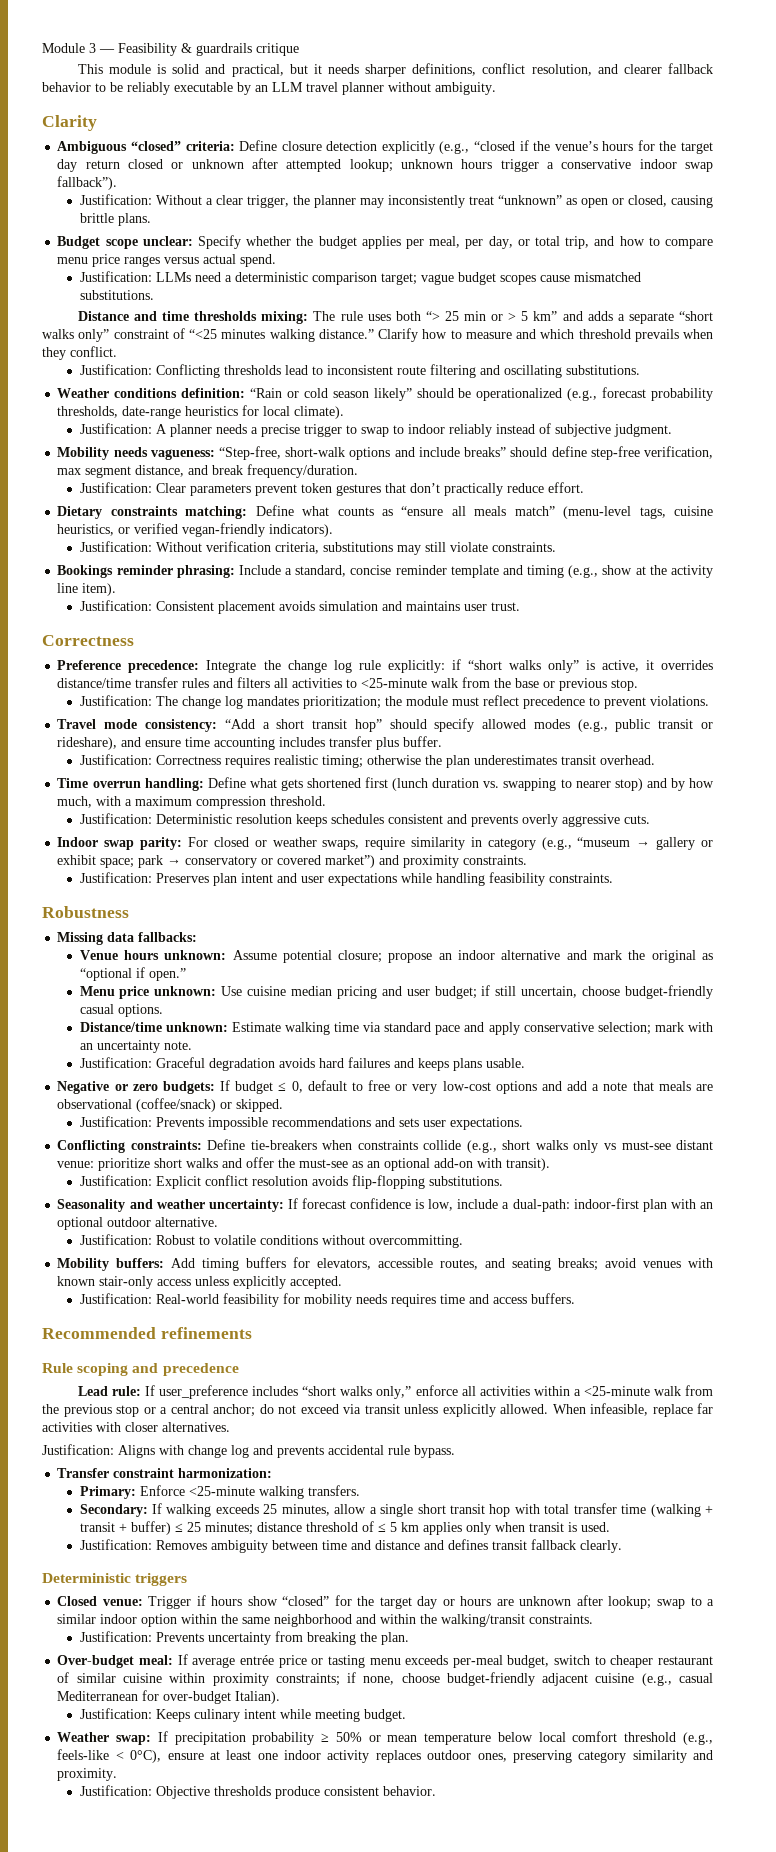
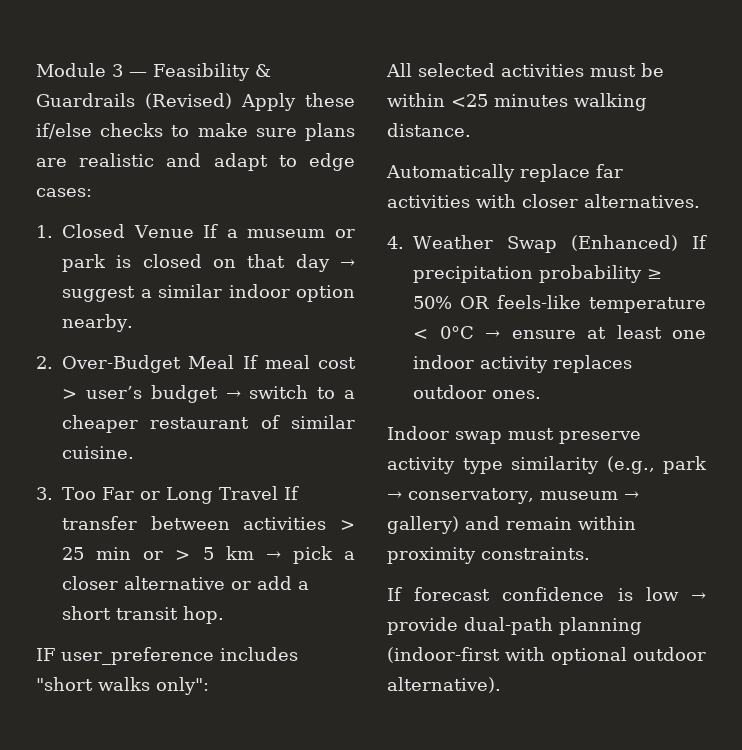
[196,43,299,56] [77,63,714,77] [42,82,496,95] [42,115,97,131] [57,140,714,154] [57,158,713,172] [57,176,118,190] [79,194,714,208] [79,213,151,226] [57,235,714,249] [57,254,277,267] [79,271,641,285] [79,290,154,300] [77,311,440,324] guardrails critique // This module is solid and practical, but it needs sharper definitions, conflict resolution, and clearer fallback behavior to be reliably executable by an LLM travel planner without ambiguity. // Clarity // Ambiguous “closed” criteria: Define closure detection explicitly (e.g., “closed if the venue’s hours for the target day return closed or unknown after attempted lookup; unknown hours trigger a conservative indoor swap fallback”). // Justification: Without a clear trigger, the planner may inconsistently treat “unknown” as open or closed, causing brittle plans. // Budget scope unclear: Specify whether the budget applies per meal, per day, or total trip, and how to compare menu price ranges versus actual spend. // Justification: LLMs need a deterministic comparison target; vague budget scopes cause mismatched substitutions. // Distance and time thresholds mixing: The rule uses both “> -> [36,93,355,111] [36,123,355,141] [36,153,355,171] [36,188,92,197] [36,224,355,238] [62,254,355,272] [62,284,355,302] [62,314,133,332] [36,355,356,373] [62,385,355,403] [62,415,355,433] [62,446,134,459] [36,486,299,504] [62,516,356,530] Guardrails (Revised) Apply these if/else checks to make sure plans are realistic and adapt to edge cases: // 1. Closed Venue If a museum or park is closed on that day → suggest a similar indoor option nearby. // 2. Over-Budget Meal If meal cost > user’s budget → switch to a cheaper restaurant of similar cuisine. // 3. Too Far or Long Travel If transfer between activities >
[533,311,713,324] [42,328,713,342] [42,346,117,360] [79,364,640,378] [57,387,713,401] [57,405,345,419] [79,423,672,437] [57,446,714,460] [57,464,359,478] [79,482,584,496] [57,505,713,519] [57,523,334,537] [79,541,556,555] [57,565,713,578] [57,583,117,596] [79,600,520,614] [42,635,134,646] [57,659,713,673] [57,677,639,691] [79,695,709,709] [57,718,713,732] [57,736,443,750] [79,754,655,768] [57,777,715,791] [57,796,327,809] [79,813,650,827] [57,837,714,850] [57,855,528,868] [79,872,613,886] [42,906,129,918] [57,932,198,945] [79,950,713,963] [79,967,186,981] [79,985,713,999] [79,1004,163,1017] [79,1022,713,1035] [79,1040,192,1053] [79,1057,525,1071] [57,1080,714,1094] [57,1098,284,1112] [79,1116,523,1130] [57,1139,713,1153] [57,1157,551,1171] [79,1175,503,1189] [57,1198,714,1212] [57,1217,219,1230] [79,1234,463,1248] [57,1257,713,1271] [57,1276,343,1289] [79,1293,575,1307] [42,1327,252,1339] [42,1363,239,1376] [77,1385,713,1399] [42,1403,648,1417] km” and adds a separate “short walks only” constraint of “<25 minutes walking distance.” Clarify how to measure and which threshold prevails when they conflict. // Justification: Conflicting thresholds lead to inconsistent route filtering and oscillating substitutions. // Weather conditions definition: “Rain or cold season likely” should be operationalized (e.g., forecast probability thresholds, date-range heuristics for local climate). // Justification: A planner needs a precise trigger to swap to indoor reliably instead of subjective judgment. // Mobility needs vagueness: “Step-free, short-walk options and include breaks” should define step-free verification, max segment distance, and break frequency/duration. // Justification: Clear parameters prevent token gestures that don’t practically reduce effort. // Dietary constraints matching: Define what counts as “ensure all meals match” (menu-level tags, cuisine heuristics, or verified vegan-friendly indicators). // Justification: Without verification criteria, substitutions may still violate constraints. // Bookings reminder phrasing: Include a standard, concise reminder template and timing (e.g., show at the activity line item). // Justification: Consistent placement avoids simulation and maintains user trust. // Correctness // Preference precedence: Integrate the change log rule explicitly: if “short walks only” is active, it overrides distance/time transfer rules and filters all activities to <25-minute walk from the base or previous stop. // Justification: The change log mandates prioritization; the module must reflect precedence to prevent violations. // Travel mode consistency: “Add a short transit hop” should specify allowed modes (e.g., public transit or rideshare), and ensure time accounting includes transfer plus buffer. // Justification: Correctness requires realistic timing; otherwise the plan underestimates transit overhead. // Time overrun handling: Define what gets shortened first (lunch duration vs. swapping to nearer stop) and by how much, with a maximum compression threshold. // Justification: Deterministic resolution keeps schedules consistent and prevents overly aggressive cuts. // Indoor swap parity: For closed or weather swaps, require similarity in category (e.g., “museum → gallery or exhibit space; park → conservatory or covered market”) and proximity constraints. // Justification: Preserves plan intent and user expectations while handling feasibility constraints. // Robustness // Missing data fallbacks: // Venue hours unknown: Assume potential closure; propose an indoor alternative and mark the original as “optional if open.” // Menu price unknown: Use cuisine median pricing and user budget; if still uncertain, choose budget-friendly casual options. // Distance/time unknown: Estimate walking time via standard pace and apply conservative selection; mark with an uncertainty note. // Justification: Graceful degradation avoids hard failures and keeps plans usable. // Negative or zero budgets: If budget ≤ 0, default to free or very low-cost options and add a note that meals are observational (coffee/snack) or skipped. // Justification: Prevents impossible recommendations and sets user expectations. // Conflicting constraints: Define tie-breakers when constraints collide (e.g., short walks only vs must-see distant venue: prioritize short walks and offer the must-see as an optional add-on with transit). // Justification: Explicit conflict resolution avoids flip-flopping substitutions. // Seasonality and weather uncertainty: If forecast confidence is low, include a dual-path: indoor-first plan with an optional outdoor alternative. // Justification: Robust to volatile conditions without overcommitting. // Mobility buffers: Add timing buffers for elevators, accessible routes, and seating breaks; avoid venues with known stair-only access unless explicitly accepted. // Justification: Real-world feasibility for mobility needs requires time and access buffers. // Recommended refinements // Rule scoping and precedence // Lead rule: If user_preference includes “short walks only,” enforce all activities within a <25-minute walk from the previous stop or a central anchor; do not exceed via transit unless explicitly allowed. When infeasible, -> [225,546,355,564] [62,576,309,590] [62,606,224,624] [36,647,298,665] [36,677,209,695] [386,63,664,77] [387,93,647,111] [387,123,471,137] [386,164,515,182] km → pick a closer alternative or add a short transit hop. // IF user_preference includes "short walks only": // All selected activities must be within <25 minutes walking distance. // Automatically
[42,1444,455,1458] [57,1468,273,1478] [79,1485,360,1499] [79,1503,713,1517] [79,1521,610,1535] [79,1539,622,1553] [42,1573,188,1586] [57,1595,715,1609] [57,1614,594,1627] [79,1631,409,1645] [57,1654,713,1668] [57,1672,713,1686] [57,1690,281,1704] [79,1708,406,1722] [57,1732,152,1745] Justification: Aligns with change log and prevents accidental rule bypass. // Transfer constraint harmonization: // Primary: Enforce <25-minute walking transfers. // Secondary: If walking exceeds 25 minutes, allow a single short transit hop with total transfer time (walking + transit + buffer) ≤ 25 minutes; distance threshold of ≤ 5 km applies only when transit is used. // Justification: Removes ambiguity between time and distance and defines transit fallback clearly. // Deterministic triggers // Closed venue: Trigger if hours show “closed” for the target day or hours are unknown after lookup; swap to a similar indoor option within the same neighborhood and within the walking/transit constraints. // Justification: Prevents uncertainty from breaking the plan. // Over-budget meal: If average entrée price or tasting menu exceeds per-meal budget, switch to cheaper restaurant of similar cuisine within proximity constraints; if none, choose budget-friendly adjacent cuisine (e.g., casual Mediterranean for over-budget Italian). // Justification: Keeps culinary intent while meeting budget. // Weather swap: -> [387,235,678,253] 4. Weather Swap (Enhanced)
[368,1731,714,1745] [57,1749,162,1763] or mean temperature below local comfort threshold (e.g., feels-like < 0°C), -> [460,295,706,313] [413,326,500,339] OR feels-like temperature < 0°C →
[477,1750,713,1763] [57,1768,118,1781] [79,1785,436,1799] ones, preserving category similarity and proximity. // Justification: Objective thresholds produce consistent behavior. -> [492,390,541,399] [387,426,641,444] [387,456,707,474] [387,488,639,504] [387,516,636,534] [387,547,590,564] [387,587,706,601] [387,617,642,635] [387,647,706,665] [387,677,501,693] ones. // Indoor swap must preserve activity type similarity (e.g., park → conservatory, museum → gallery) and remain within proximity constraints. // If forecast confidence is low → provide dual-path planning (indoor-first with optional outdoor alternative).

